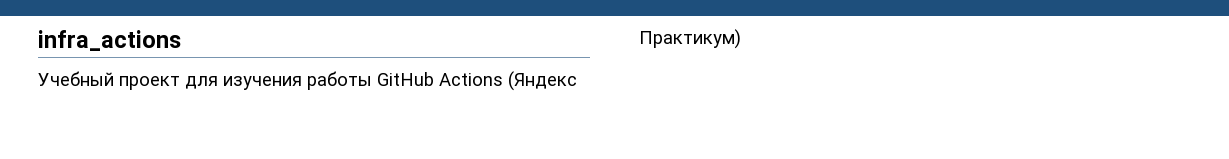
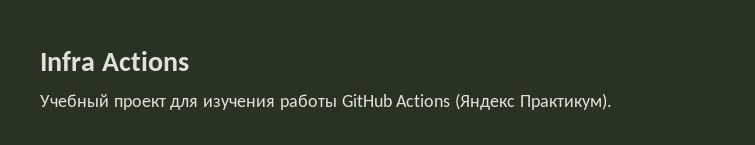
[38,30,181,51] infra_actions -> [40,51,190,71] Infra Actions
[639,29,741,49] Практикум) -> [519,93,612,110] Практикум).

